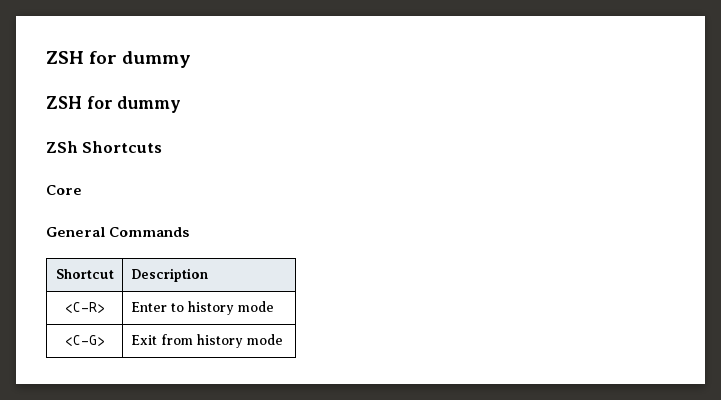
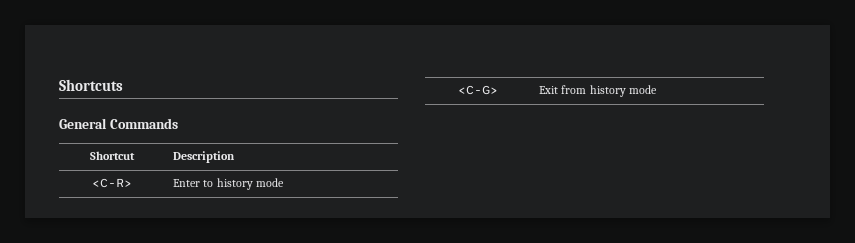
[46,51,192,68] [46,96,182,113] [46,141,78,153] ZSH for dummy // ZSH for dummy // ZSh -> (59, 85) none
[46,185,82,195] // Core -> (123, 85) none

